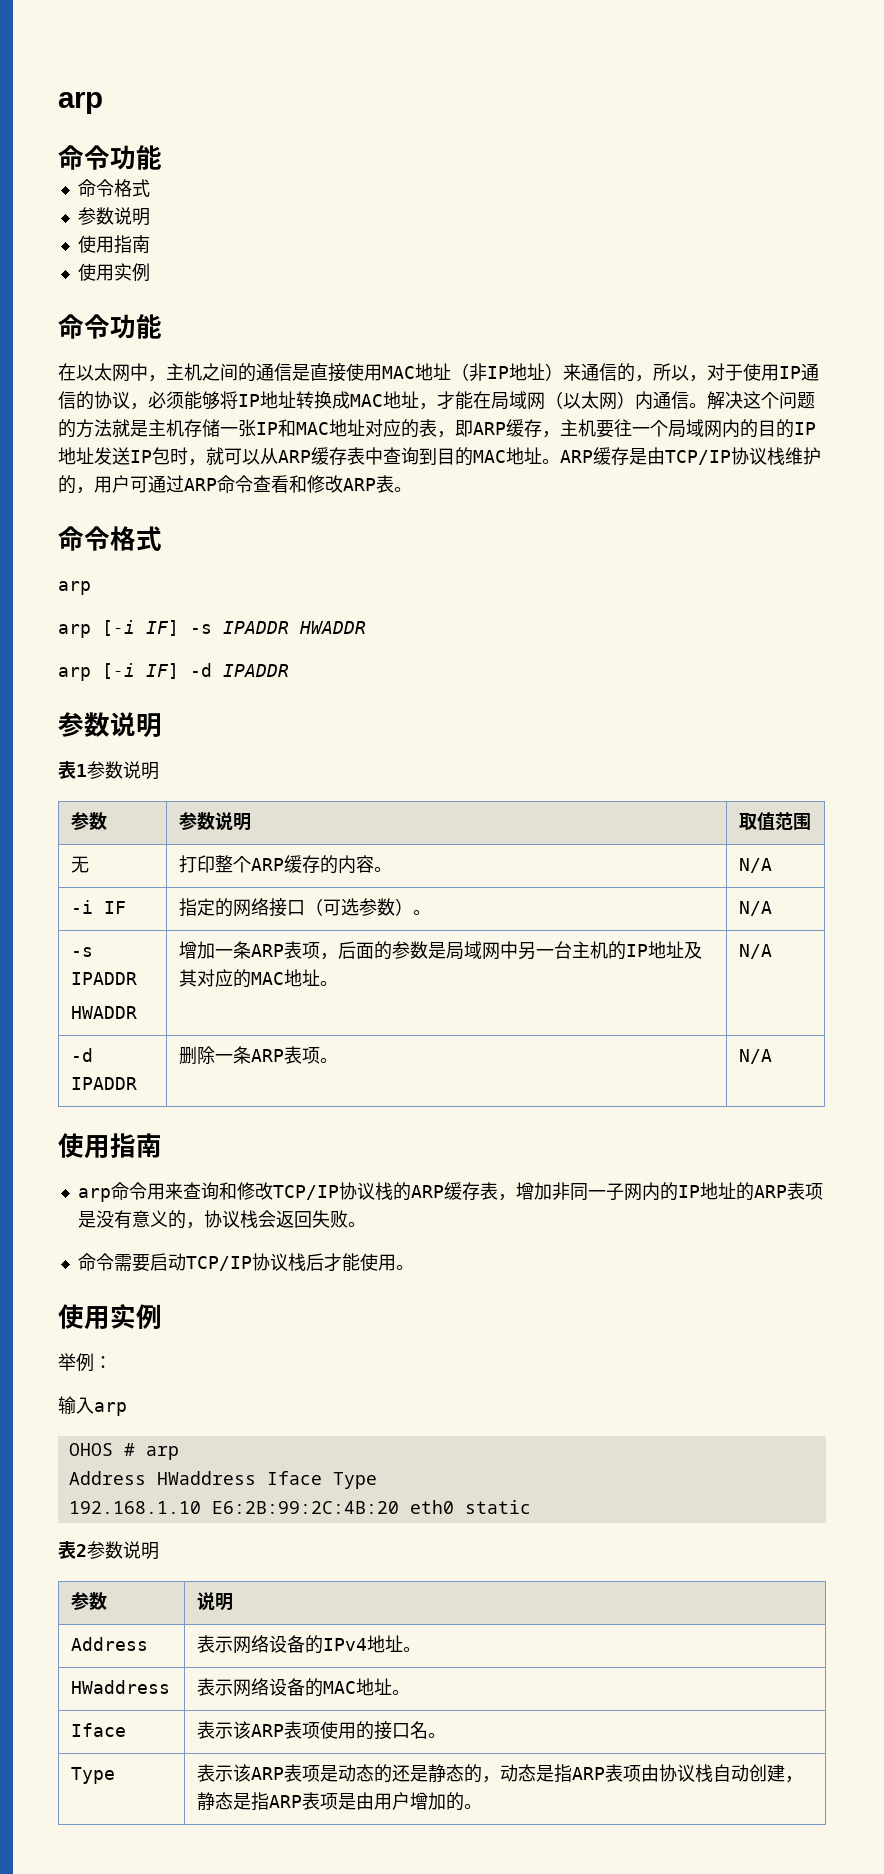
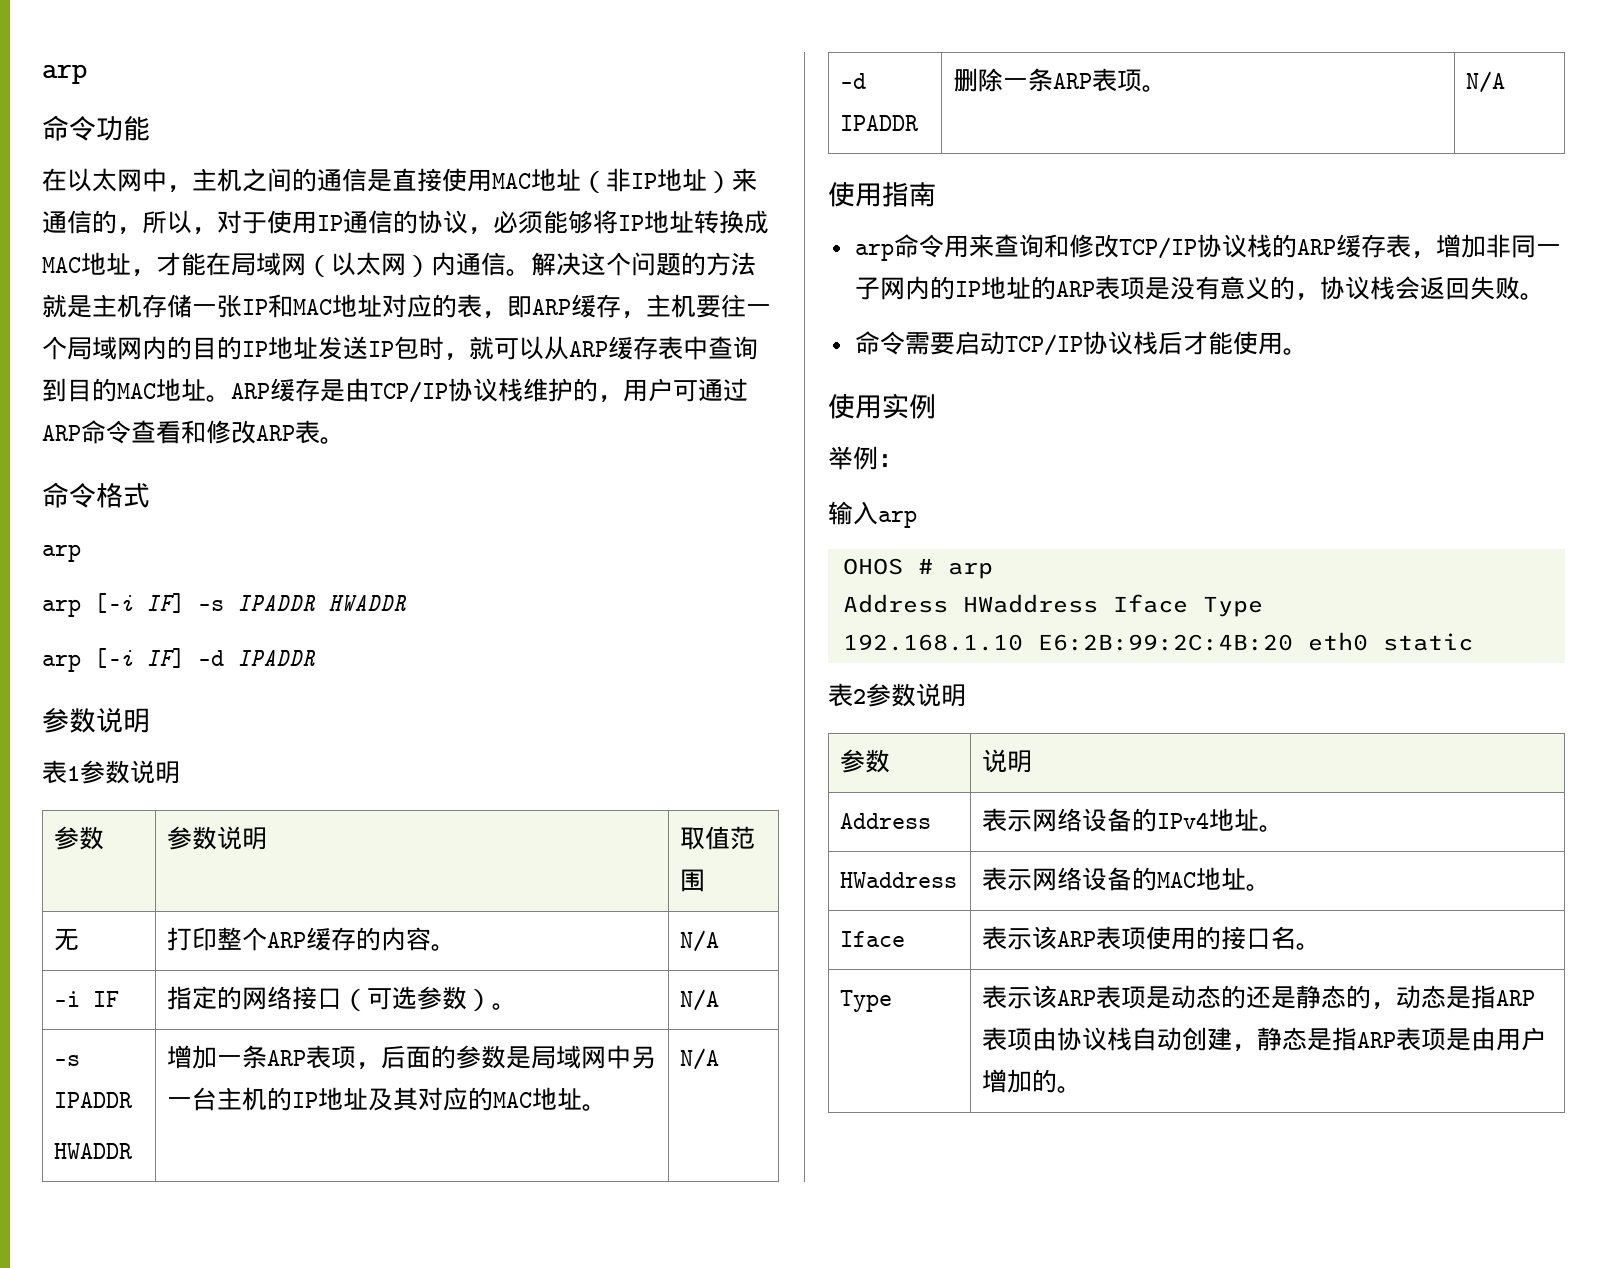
[77,179,150,197] [77,207,150,226] [77,235,150,254] [77,263,150,282] [58,314,162,339] // 命令格式 // 参数说明 // 使用指南 // 使用实例 // 命令功能 -> (150, 128) none

